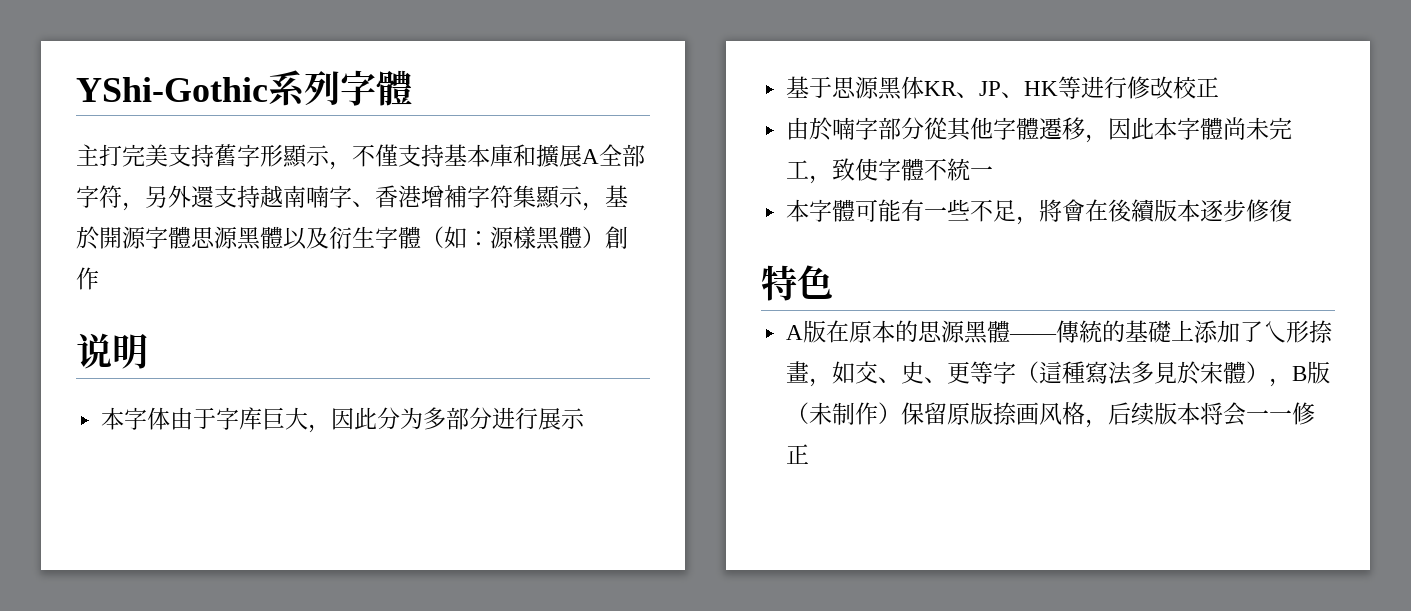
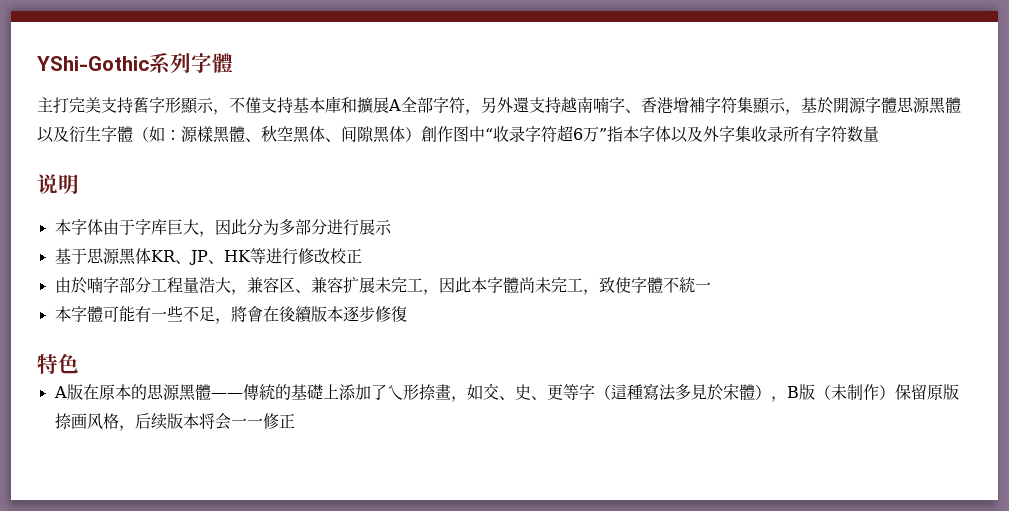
[582,226,628,249] [76,267,99,290] ）創作 -> [245,125,879,143] 、秋空黑体、间隙黑体）創作图中“收录字符超6万”指本字体以及外字集收录所有字符数量
[924,117,1086,141] 從其他字體遷移 -> [150,277,423,295] 工程量浩大，兼容区、兼容扩展未完工

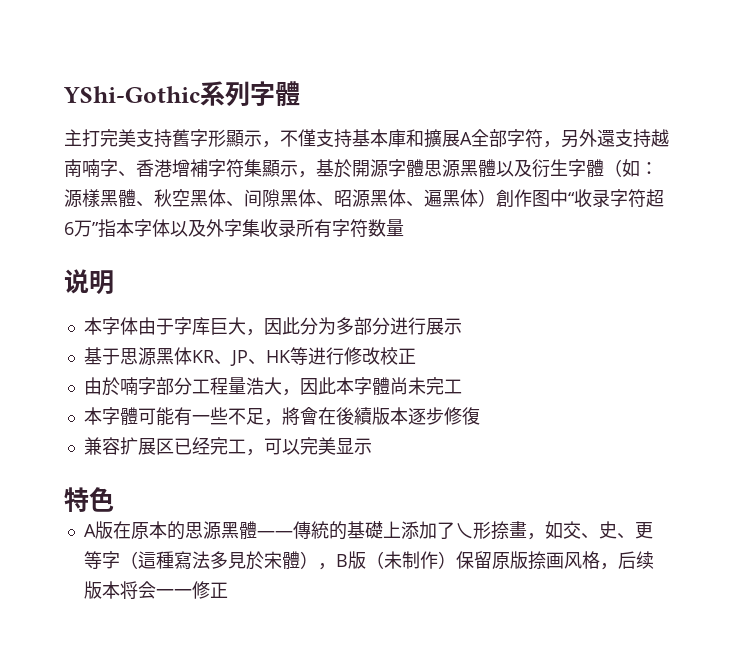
(405, 134) none -> [316,189,478,208] 、昭源黑体、遍黑体
[246,277,439,295] 兼容区、兼容扩展未完工， -> (300, 392) none
[582,277,711,295] ，致使字體不統一 -> (462, 386) none
(407, 314) none -> [83,437,372,456] // 兼容扩展区已经完工，可以完美显示

